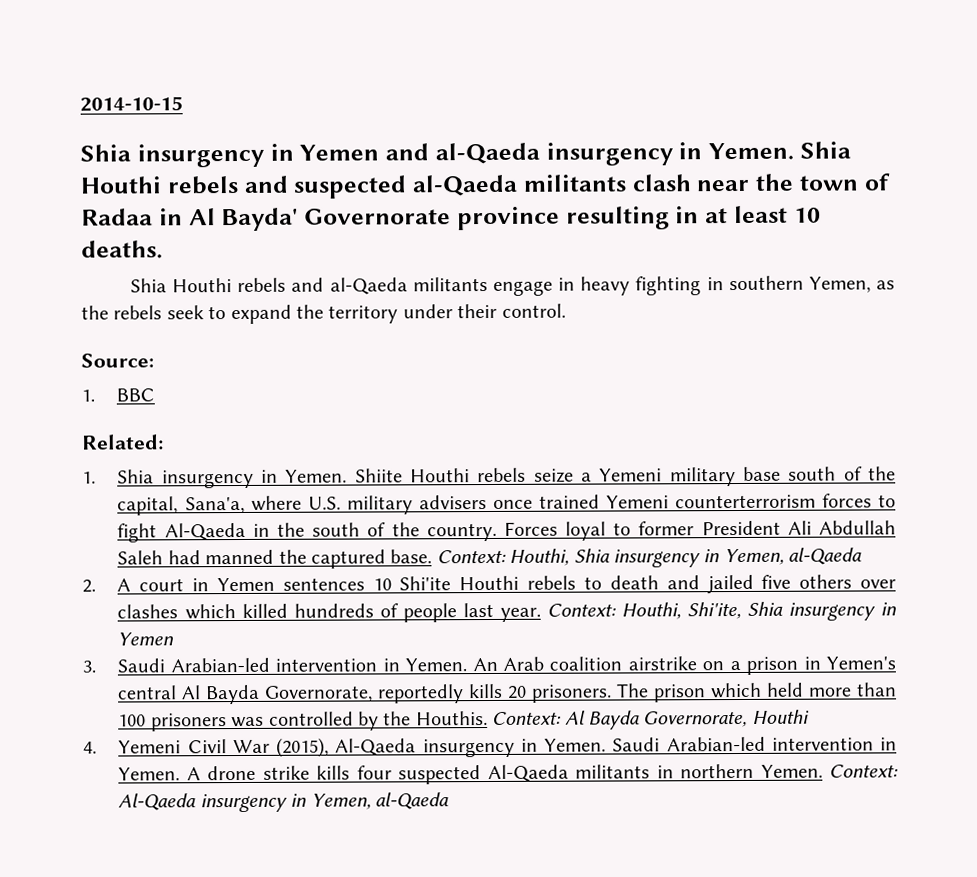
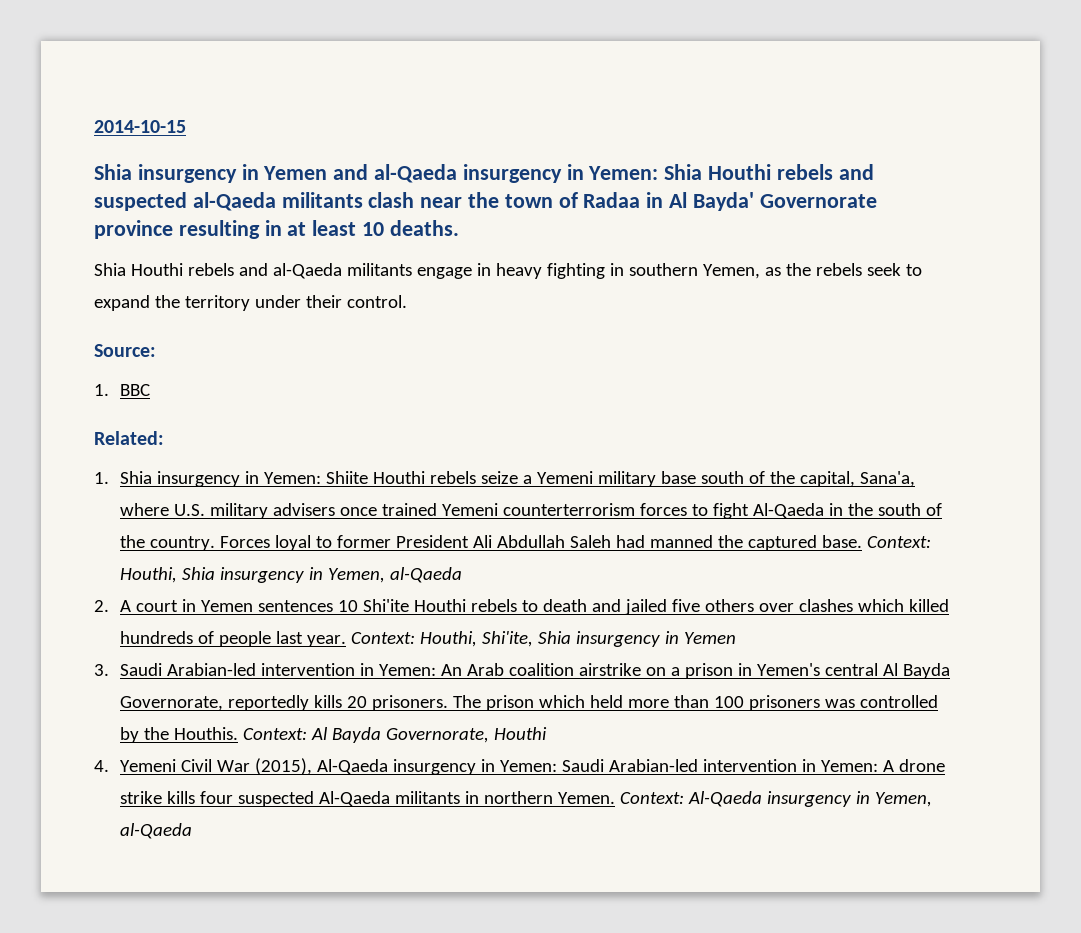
[708,142,794,161] Yemen. -> [588,166,659,180] Yemen:
[285,469,348,483] Yemen. -> [263,472,321,484] Yemen:
[405,658,468,672] Yemen. -> [378,664,436,676] Yemen:
[544,736,898,752] [118,767,181,781] Yemen. Saudi Arabian-led intervention in Yemen. -> [499,759,878,772] Yemen: Saudi Arabian-led intervention in Yemen:

